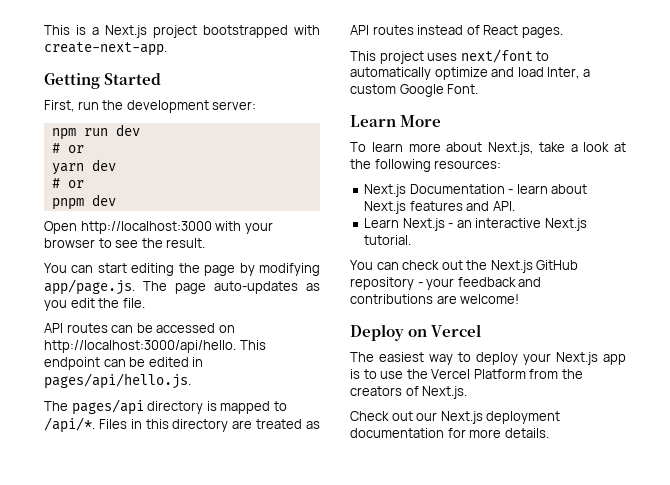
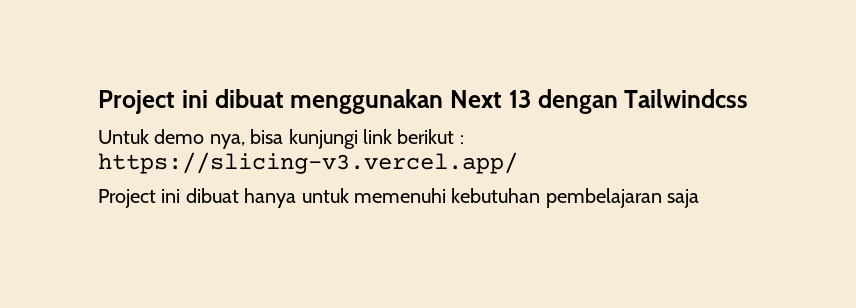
[44,25,320,38] [44,42,167,56] [44,73,162,89] [44,100,257,113] [51,124,140,140] [51,143,84,153] [51,159,116,175] [51,178,84,188] [51,194,116,210] [44,221,273,234] [44,238,206,248] [44,263,320,276] [44,279,320,295] [44,298,145,311] [44,323,235,333] [44,340,266,353] [44,357,204,370] [44,373,191,389] [44,399,287,415] [44,417,320,433] [350,25,563,38] [350,49,550,64] [350,67,590,80] [350,84,479,97] [350,115,442,127] [350,142,626,155] [350,159,502,172] [364,184,588,197] [364,201,515,214] [364,218,587,231] [364,235,412,245] [350,260,579,273] [350,277,542,290] [350,294,520,304] [350,324,482,341] [350,352,626,365] [350,369,583,379] [350,386,468,399] [350,411,561,424] [350,428,549,438] This is a Next.js project bootstrapped with create-next-app. // Getting Started // First, run the development server: // npm run dev // # or // yarn dev // # or // pnpm dev // Open http://localhost:3000 with your browser to see the result. // You can start editing the page by modifying app/page.js. The page auto-updates as you edit the file. // API routes can be accessed on http://localhost:3000/api/hello. This endpoint can be edited in pages/api/hello.js. // The pages/api directory is mapped to /api/*. Files in this directory are treated as API routes instead of React pages. // This project uses next/font to automatically optimize and load Inter, a custom Google Font. // Learn More // To learn more about Next.js, take a look at the following resources: // Next.js Documentation - learn about Next.js features and API. // Learn Next.js - an interactive Next.js tutorial. // You can check out the Next.js GitHub repository - your feedback and contributions are welcome! // Deploy on Vercel // The easiest way to deploy your Next.js app is to use the Vercel Platform from the creators of Next.js. // Check out our Next.js deployment documentation for more details. -> [98,89,749,114] [98,129,464,149] [98,152,518,174] [98,188,700,208] Project ini dibuat menggunakan Next 13 dengan Tailwindcss // Untuk demo nya, bisa kunjungi link berikut : https://slicing-v3.vercel.app/ // Project ini dibuat hanya untuk memenuhi kebutuhan pembelajaran saja

